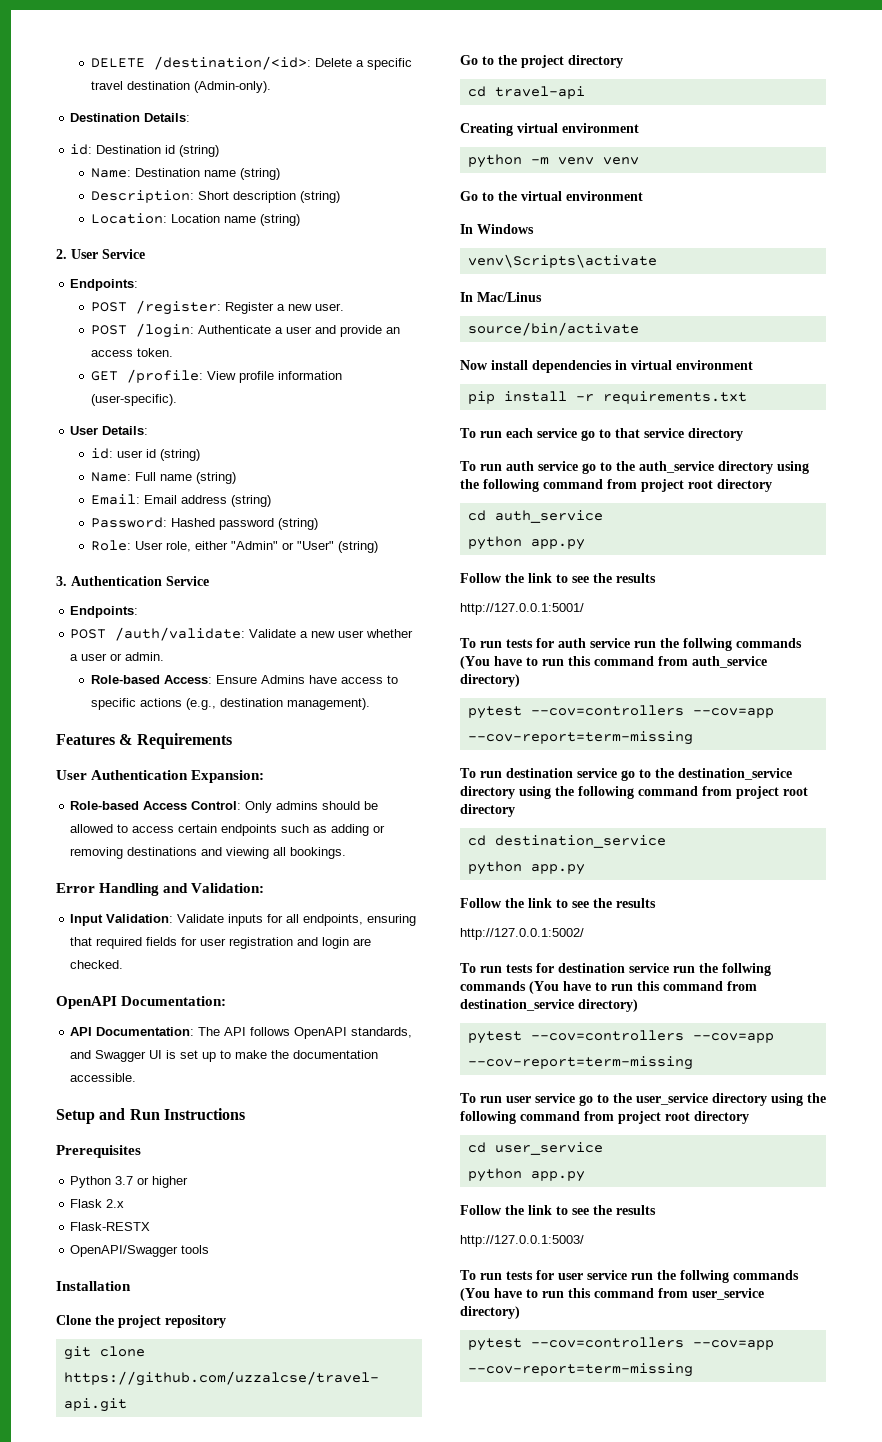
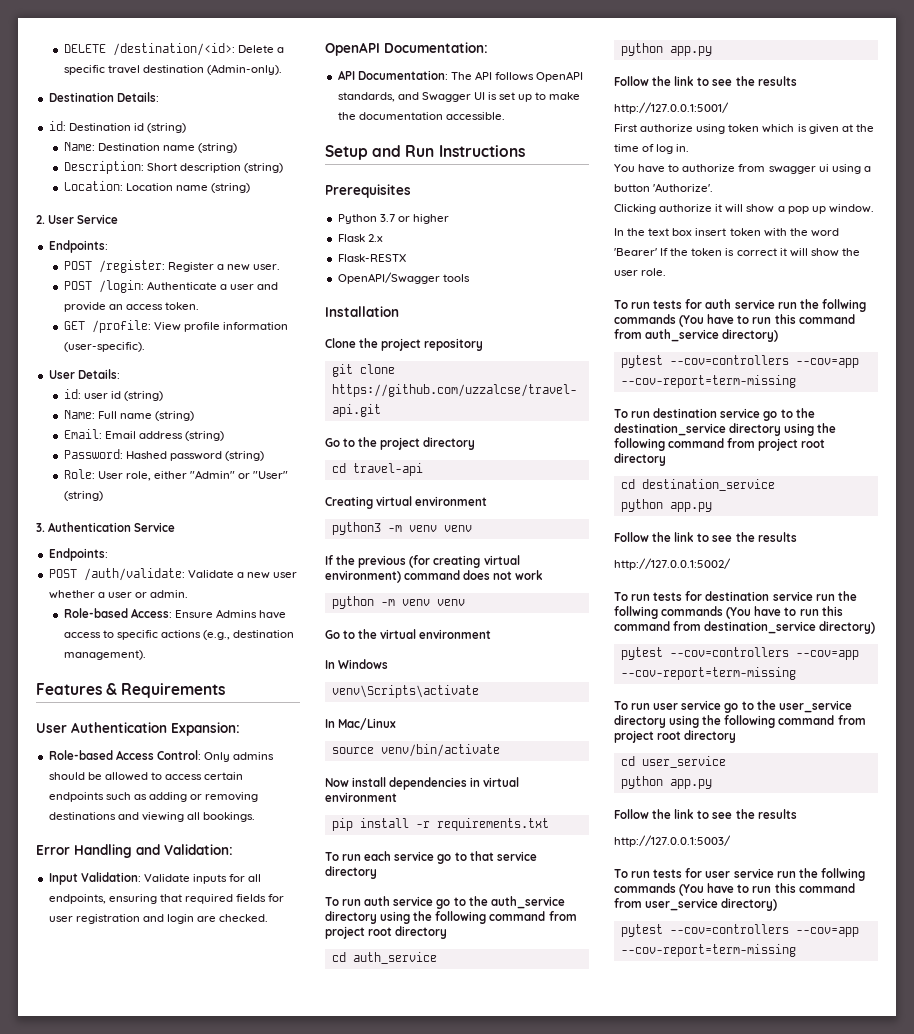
(639, 128) none -> [331,522,472,535] [325,555,520,568] [325,570,544,583] // python3 -m venv venv // If the previous (for creating virtual environment) command does not work
[477,292,542,302] [467,322,639,336] Mac/Linus // source/bin/activate -> [338,718,397,730] [331,744,500,757] Mac/Linux // source venv/bin/activate
(584, 609) none -> [614,124,874,134] [614,144,690,154] [614,164,871,174] [614,183,714,192] [614,204,874,214] [614,228,839,237] [614,248,860,257] [614,268,667,276] // First authorize using token which is given at the time of log in. // You have to authorize from swagger ui using a button 'Authorize'. // Clicking authorize it will show a pop up window. // In the text box insert token with the word 'Bearer' If the token is correct it will show the user role.

